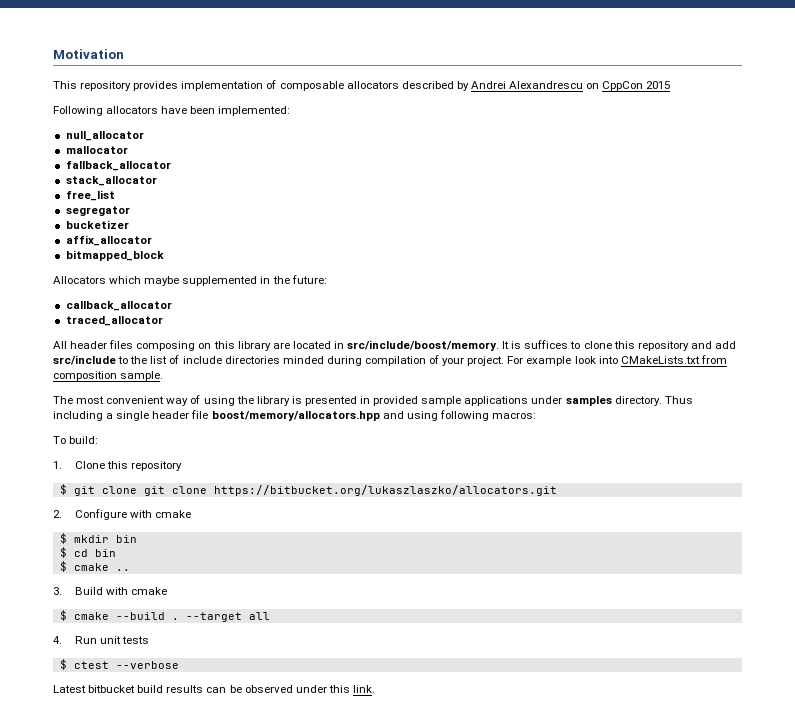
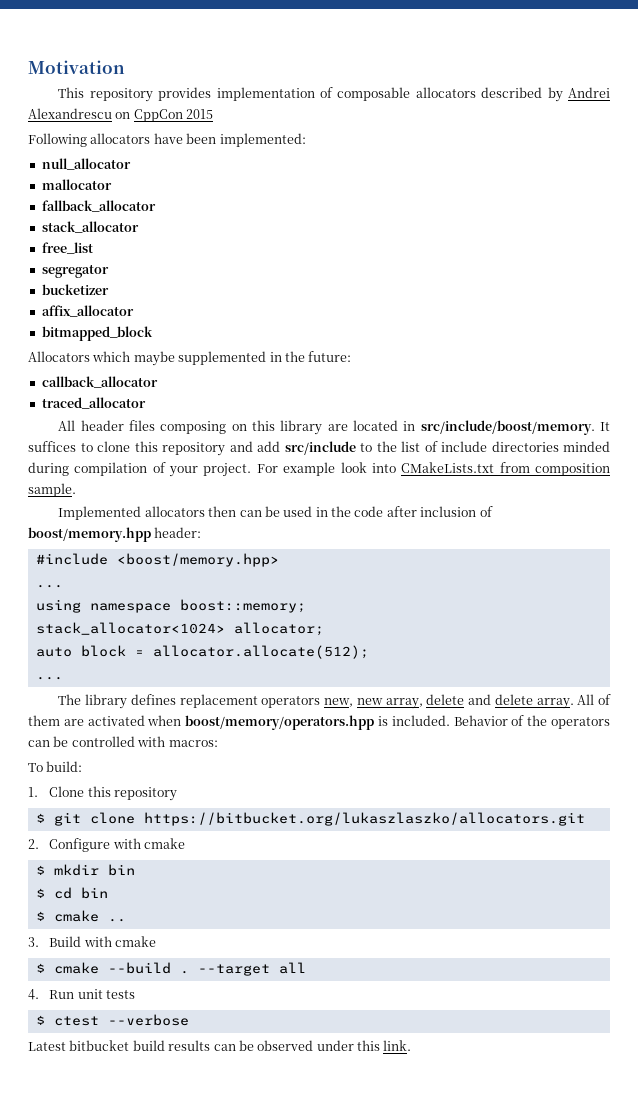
[511,341,522,349] is -> (611, 426) none
[53,395,693,406] [53,410,489,421] The most convenient way of using the library is presented in provided sample applications under samples directory. Thus including a single header file boost/memory/allocators.hpp and using following -> [58,506,493,520] [28,527,202,542] [35,553,279,567] [35,585,63,588] [35,599,306,613] [35,622,324,636] [35,645,369,659] [35,677,63,680] [58,694,611,709] [28,715,610,730] [28,736,166,747] Implemented allocators then can be used in the code after inclusion of boost/memory.hpp header: // #include <boost/memory.hpp> // ... // using namespace boost::memory; // stack_allocator<1024> allocator; // auto block = allocator.allocate(512); // ... // The library defines replacement operators new, new array, delete and delete array. All of them are activated when boost/memory/operators.hpp is included. Behavior of the operators can be controlled with
[143,486,207,496] git clone -> (135, 818) none

